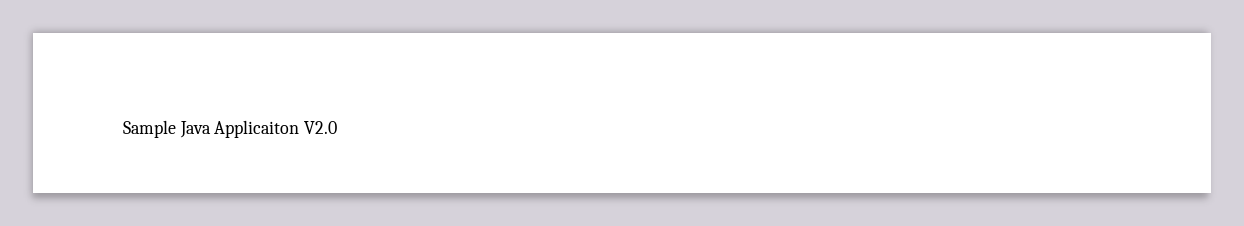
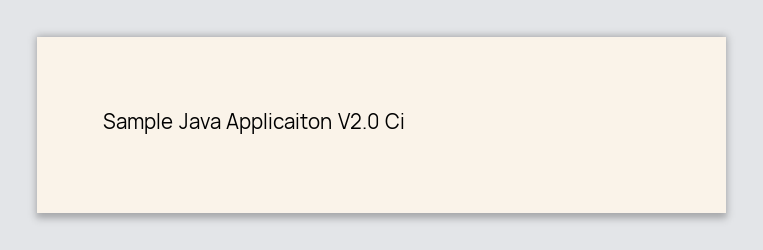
(338, 127) none -> [385,113,406,129] Ci

